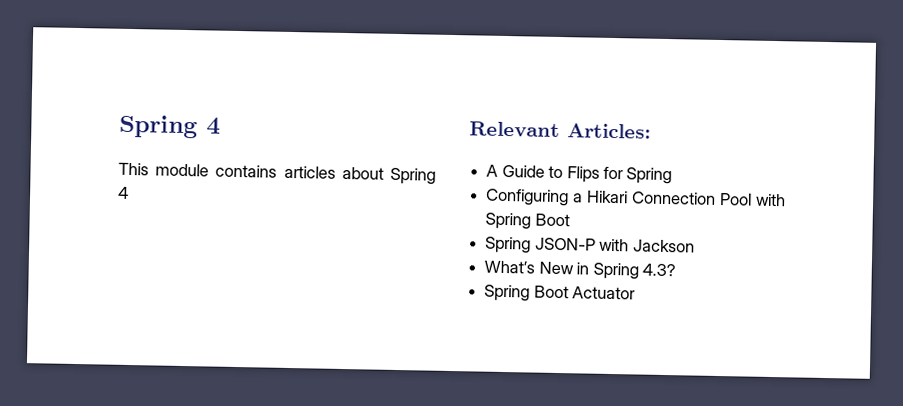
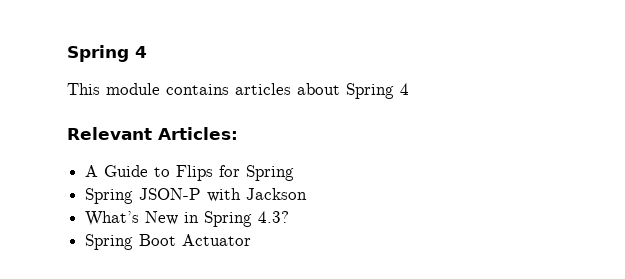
[485,188,786,207] [485,212,570,230] // Configuring a Hikari Connection Pool with Spring Boot -> (295, 173) none

